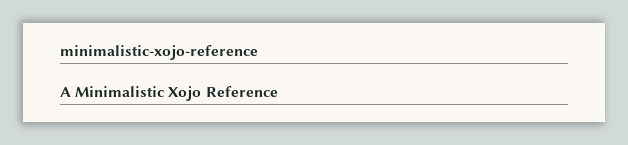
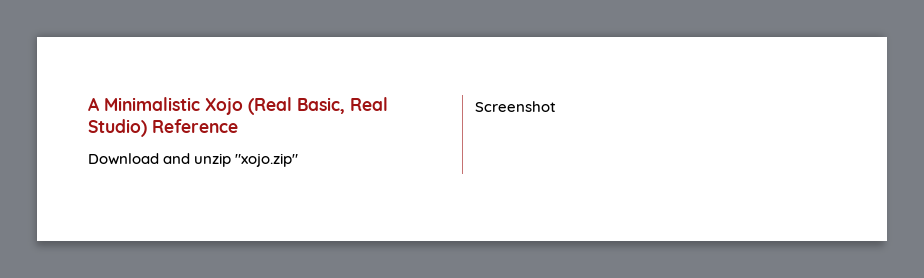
[60,45,258,60] minimalistic-xojo-reference // -> (88, 104) none
[205,86,278,97] Reference -> [248,97,388,115] [88,119,238,137] [88,153,299,167] [475,101,556,112] (Real Basic, Real Studio) Reference // Download and unzip "xojo.zip" // Screenshot

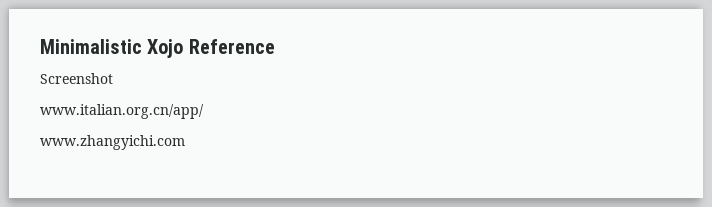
[88,97,99,111] A -> (40, 46) none
[248,97,388,115] [88,119,238,137] [88,153,299,167] [475,101,556,112] (Real Basic, Real Studio) Reference // Download and unzip "xojo.zip" // Screenshot -> [188,39,275,54] [40,73,113,84] [40,104,204,119] [40,135,185,150] Reference // Screenshot // www.italian.org.cn/app/ // www.zhangyichi.com

